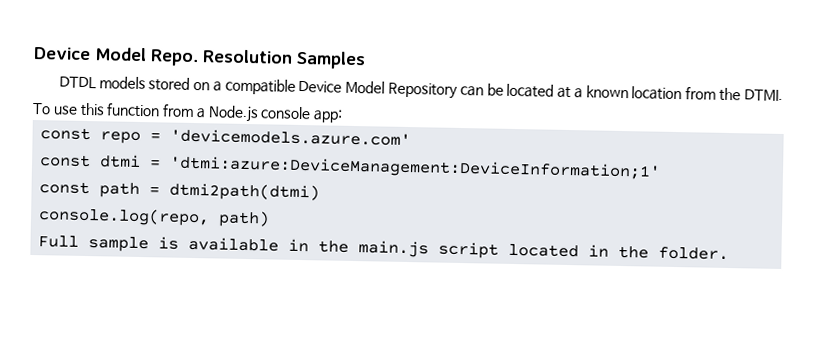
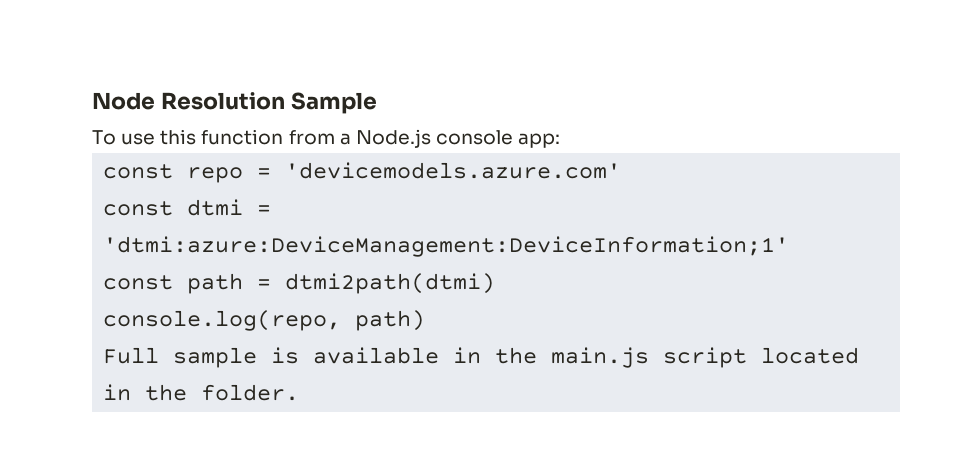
[33,47,366,70] [58,76,783,102] Device Model Repo. Resolution Samples // DTDL models stored on a compatible Device Model Repository can be located at a known location from the DTMI. -> [92,92,377,114] Node Resolution Sample

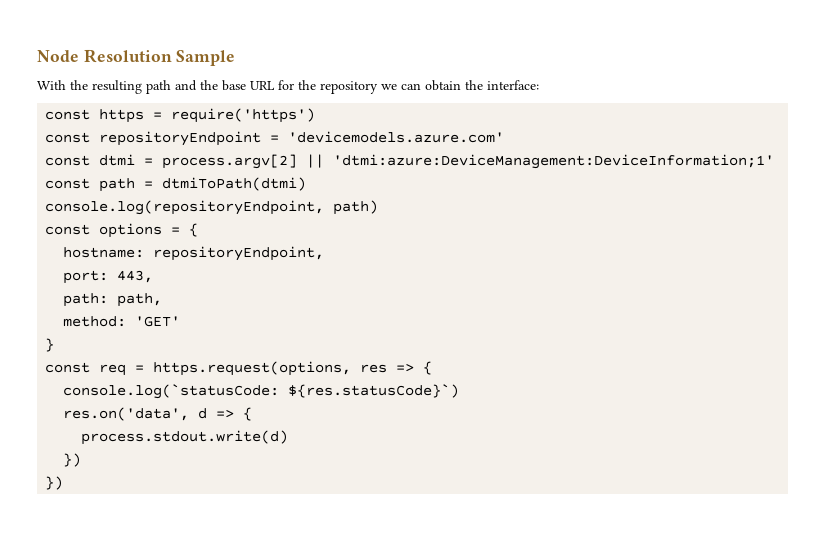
[92,129,561,148] [103,164,244,183] To use this function from a Node.js console app: // const repo -> [37,80,539,94] [45,108,316,123] [45,131,262,146] With the resulting path and the base URL for the repository we can obtain the interface: // const https = require('https') // const repositoryEndpoint
(272, 210) none -> [162,154,325,169] process.argv[2] ||
[285,273,496,294] [103,310,342,331] dtmi2path(dtmi) // console.log(repo, -> [162,177,307,191] [45,200,325,215] dtmiToPath(dtmi) // console.log(repositoryEndpoint,
[103,347,860,368] [103,384,300,401] Full sample is available in the main.js script located in the folder. -> [45,223,199,238] [63,246,325,261] [63,270,154,284] [63,293,163,307] [63,316,181,327] [45,338,55,352] [45,361,433,376] [63,384,460,399] [63,407,253,421] [81,430,289,445] [63,453,82,467] [45,476,64,490] const options = { // hostname: repositoryEndpoint, // port: 443, // path: path, // method: 'GET' // } // const req = https.request(options, res => { // console.log(`statusCode: ${res.statusCode}`) // res.on('data', d => { // process.stdout.write(d) // }) // })

